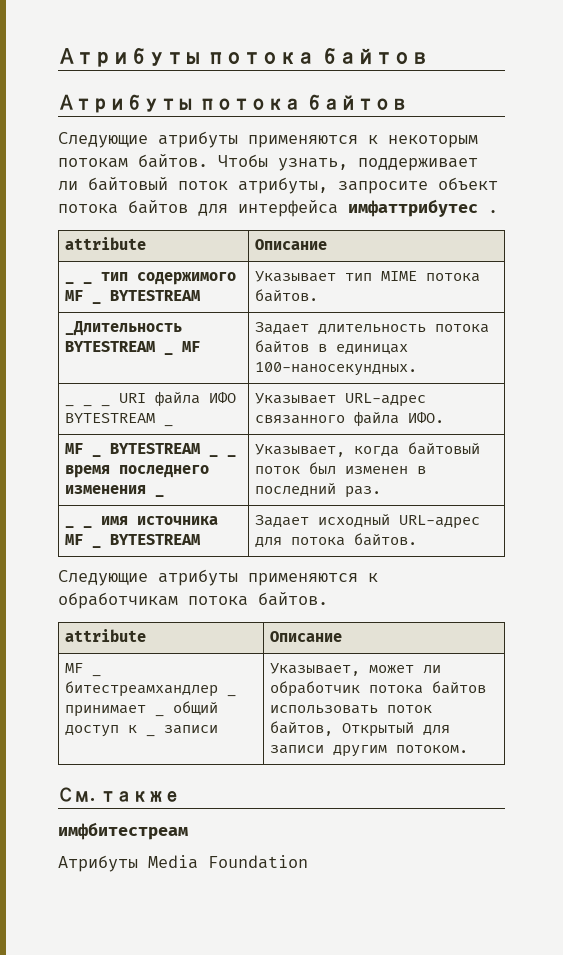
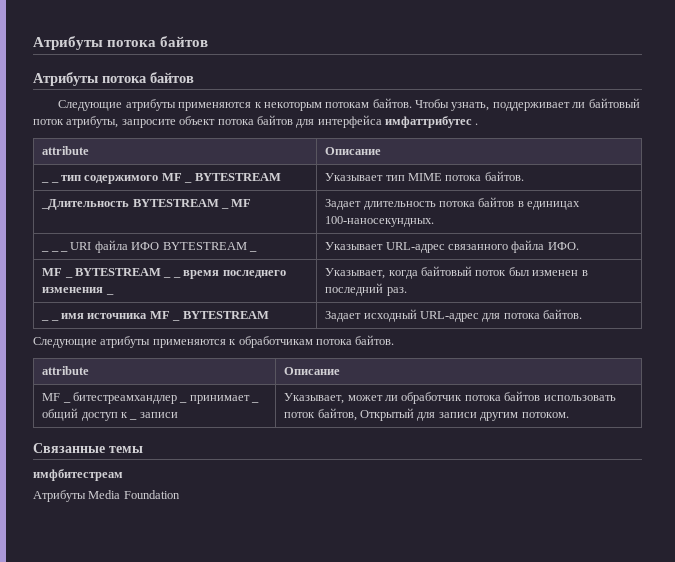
[58,787,180,802] См. также -> [33,443,143,453] Связанные темы

